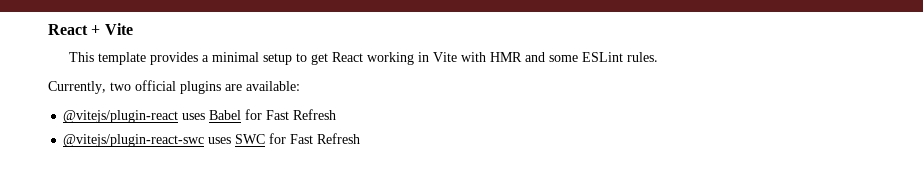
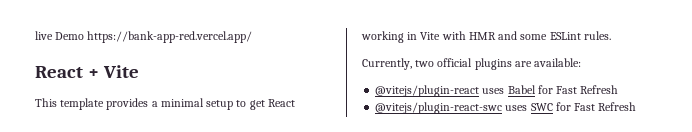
(48, 29) none -> [35,31,253,43] live Demo https://bank-app-red.vercel.app/ //

